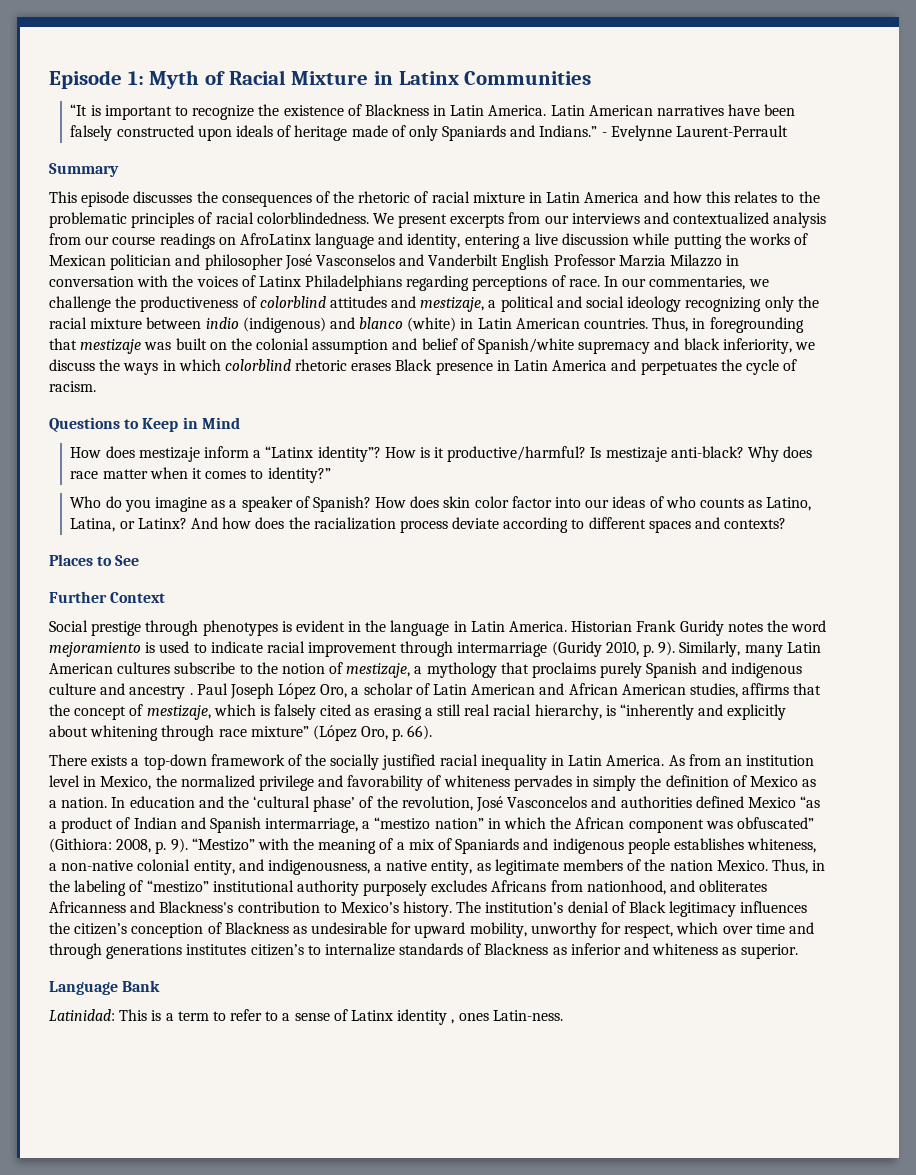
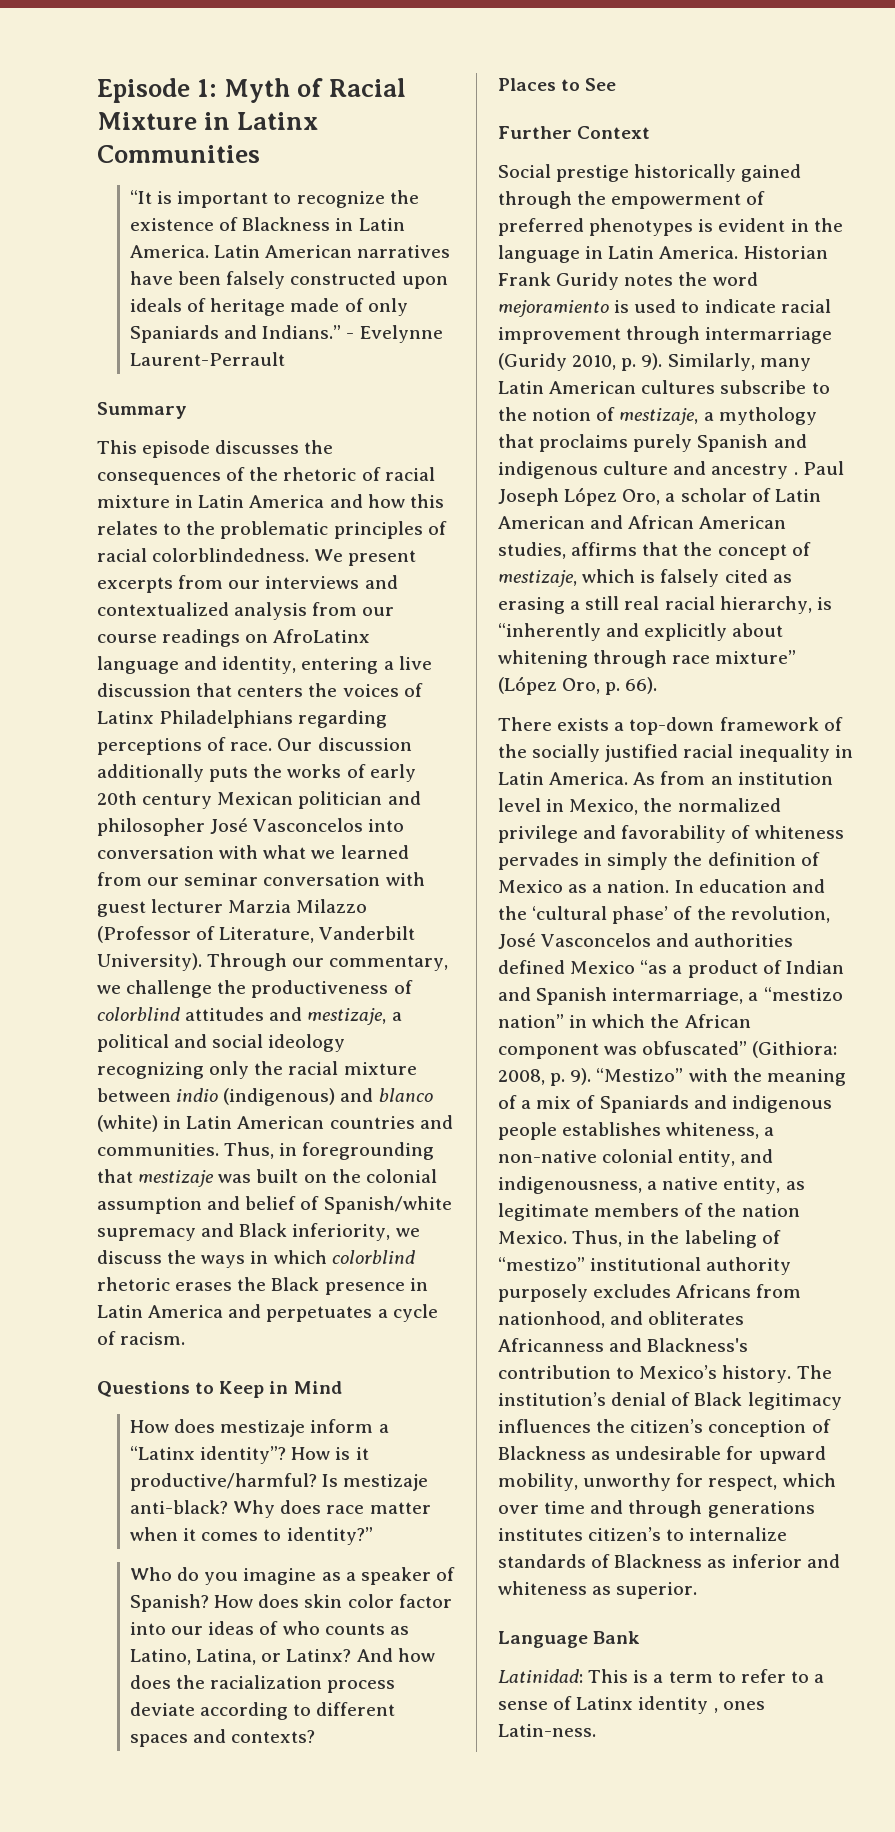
[632,233,809,249] [49,254,740,270] [49,275,169,287] while putting the works of Mexican politician and philosopher José Vasconselos and Vanderbilt English Professor Marzia Milazzo in conversation with -> [196,683,304,697] that centers
[604,276,746,290] In our commentaries, -> [277,737,412,751] [97,764,416,782] [97,791,421,809] [97,818,405,836] [97,845,409,859] [97,872,425,886] [97,899,368,917] [97,926,416,943] [97,953,449,971] Our discussion additionally puts the works of early 20th century Mexican politician and philosopher José Vasconcelos into conversation with what we learned from our seminar conversation with guest lecturer Marzia Milazzo (Professor of Literature, Vanderbilt University). Through our commentary,
[584,318,649,329] countries. -> [329,1115,453,1129] [97,1143,219,1156] countries and communities.
[683,338,720,350] black -> [239,1223,288,1237] Black
(392, 367) none -> [237,1277,267,1291] the
[720,359,742,371] the -> [377,1309,388,1318] a
[145,620,199,636] through -> [634,164,802,182] [498,191,766,209] [498,218,584,236] historically gained through the empowerment of preferred

